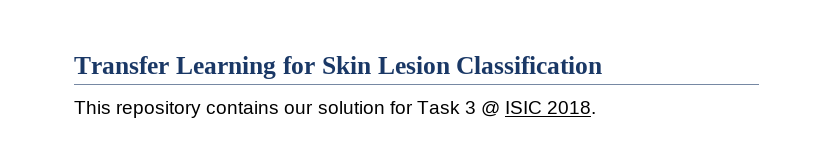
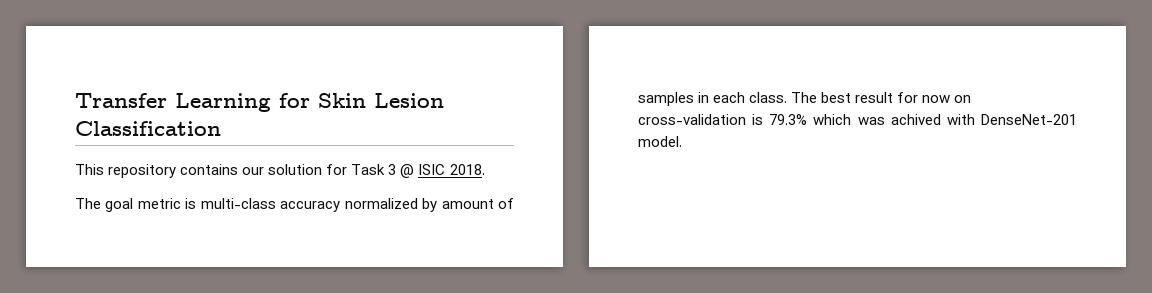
(597, 107) none -> [75,198,514,212] [638,92,972,106] [638,114,1077,125] [638,136,682,147] // The goal metric is multi-class accuracy normalized by amount of samples in each class. The best result for now on cross-validation is 79.3% which was achived with DenseNet-201 model.

